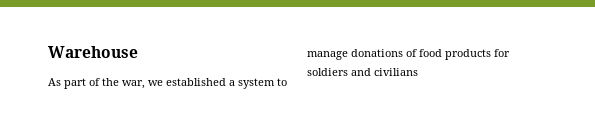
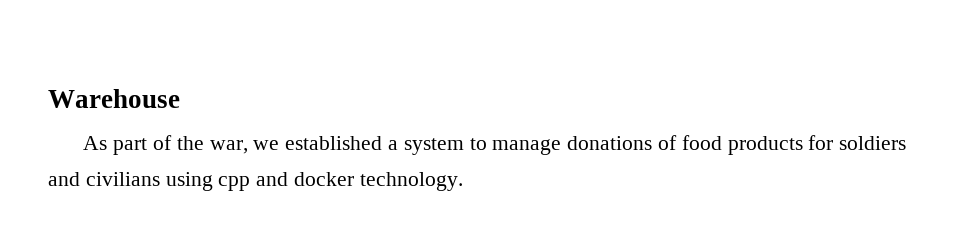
(418, 72) none -> [165,172,463,191] using cpp and docker technology.

